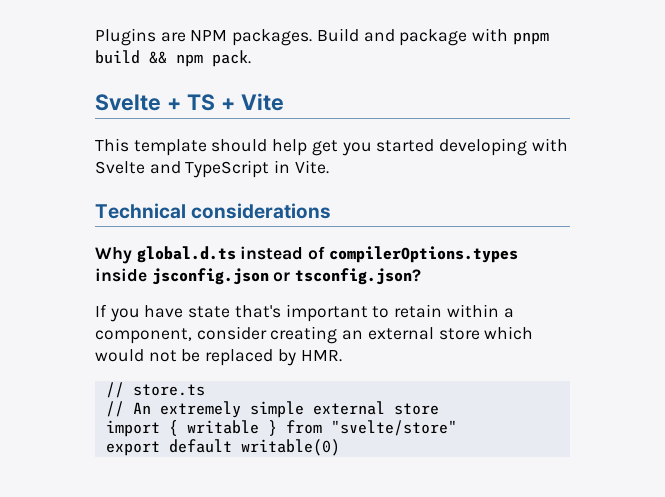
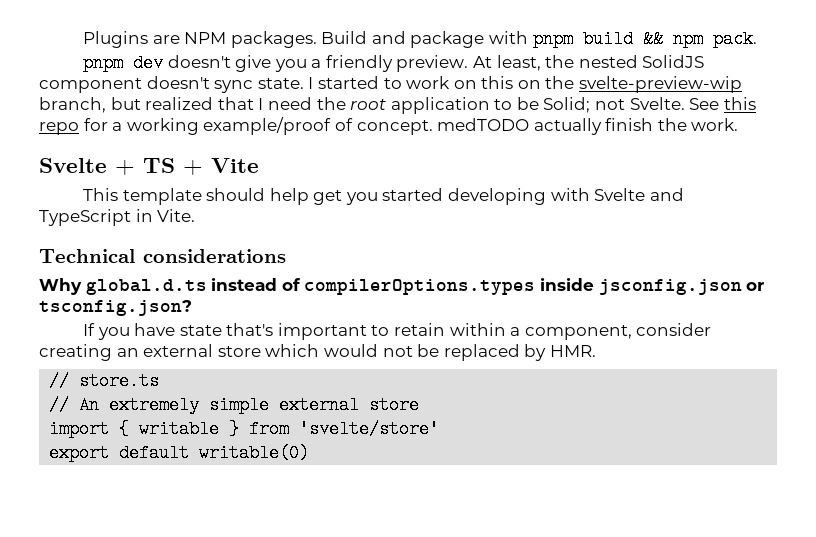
(251, 58) none -> [82,54,705,72] [39,76,743,93] [39,97,756,114] [39,117,739,135] // pnpm dev doesn't give you a friendly preview. At least, the nested SolidJS component doesn't sync state. I started to work on this on the svelte-preview-wip branch, but realized that I need the root application to be Solid; not Svelte. See this repo for a working example/proof of concept. medTODO actually finish the work.
[330,420,457,436] "svelte/store" -> [299,420,440,438] 'svelte/store'

